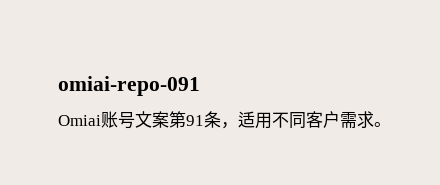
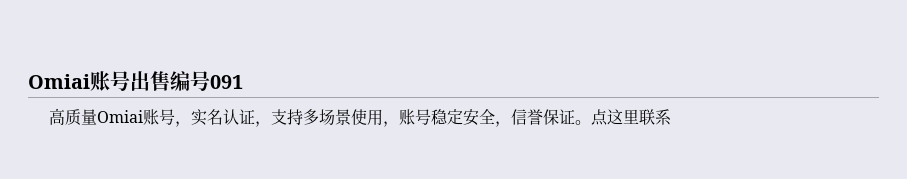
[58,76,200,96] [58,111,391,129] omiai-repo-091 // Omiai账号文案第91条，适用不同客户需求。 -> [28,71,243,91] [49,108,672,127] Omiai账号出售编号091 // 高质量Omiai账号，实名认证，支持多场景使用，账号稳定安全，信誉保证。点这里联系

